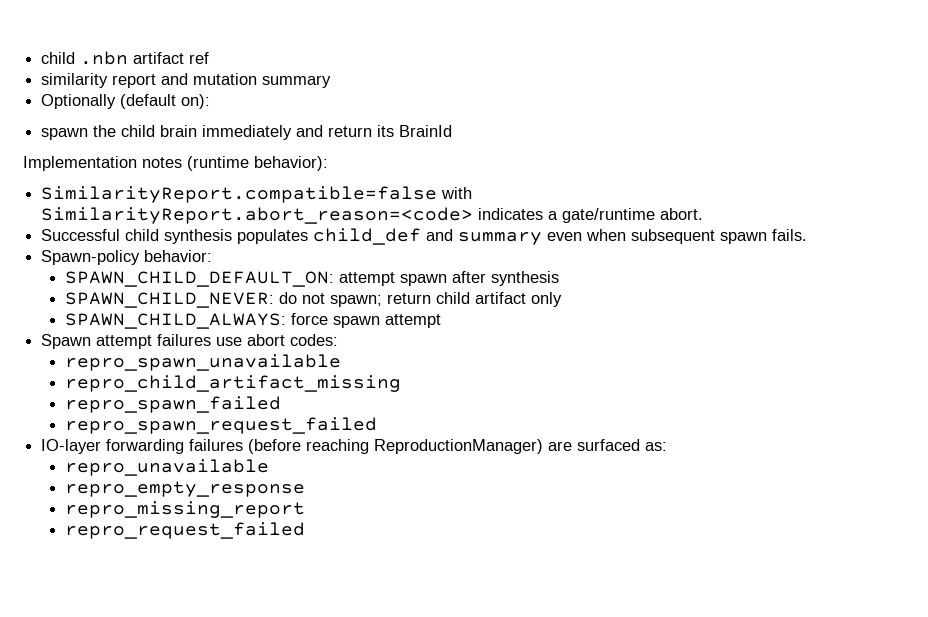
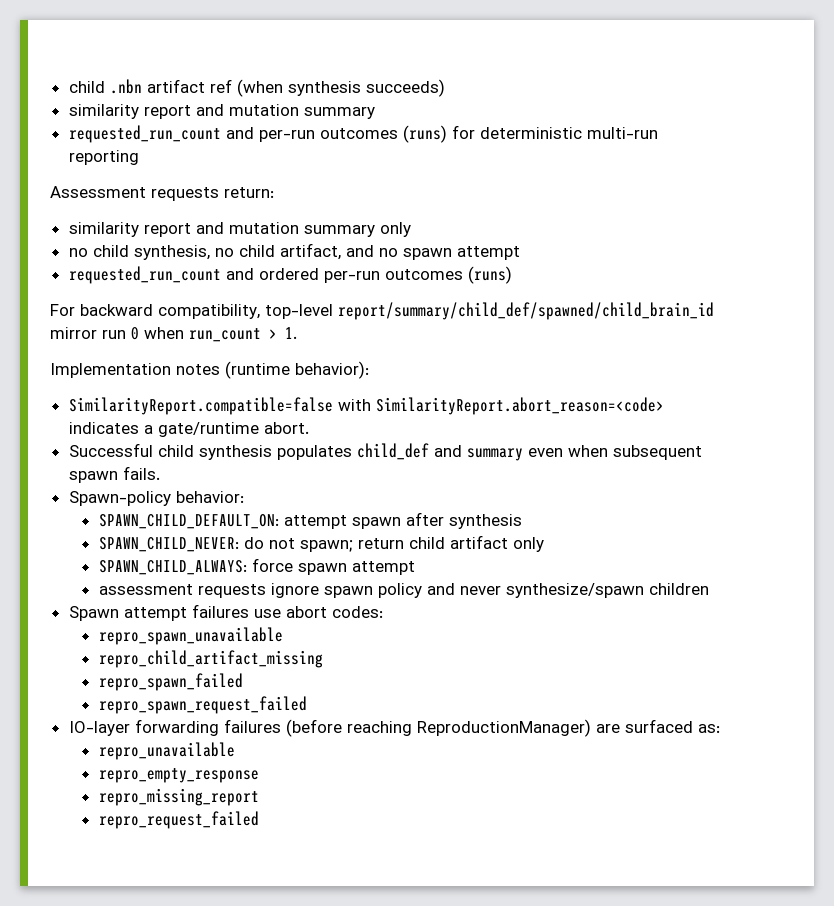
(210, 58) none -> [236,79,445,97] (when synthesis succeeds)
[41,94,211,109] [41,125,453,140] Optionally (default on): // spawn the child brain immediately and return its BrainId -> [68,125,658,143] [68,150,139,165] [50,186,274,201] [68,222,411,237] [68,243,520,260] [68,266,512,284] [50,302,714,320] [50,327,297,342] requested_run_count and per-run outcomes (runs) for deterministic multi-run reporting // Assessment requests return: // similarity report and mutation summary only // no child synthesis, no child artifact, and no spawn attempt // requested_run_count and ordered per-run outcomes (runs) // For backward compatibility, top-level report/summary/child_def/spawned/child_brain_id mirror run 0 when run_count > 1.
(442, 321) none -> [98,583,709,598] // assessment requests ignore spawn policy and never synthesize/spawn children

